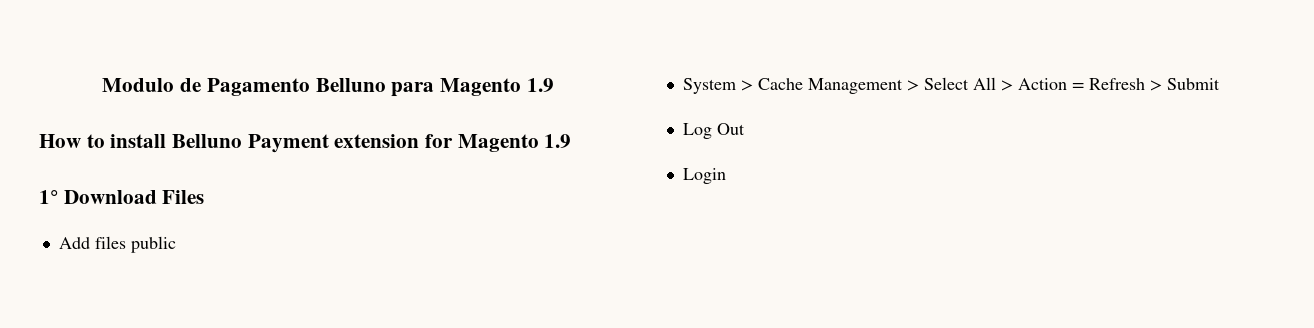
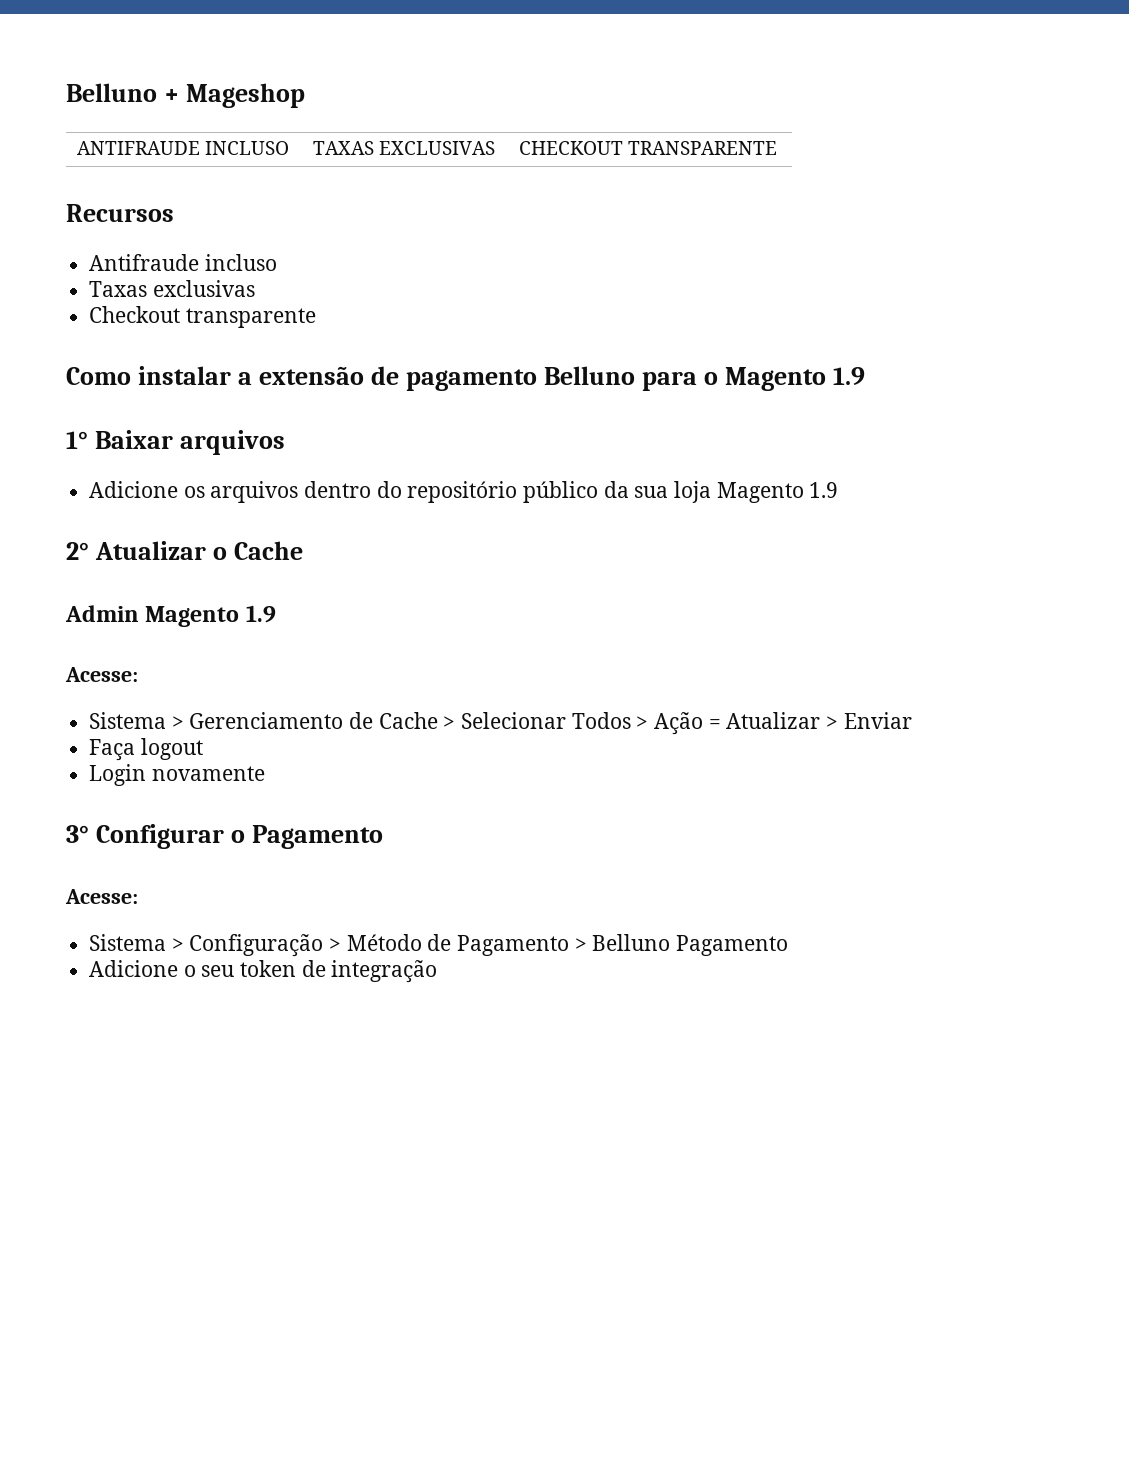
[102,78,554,97] [39,134,572,153] [39,190,205,204] [58,236,176,253] [682,77,1220,94] [682,123,745,139] [682,168,726,184] Modulo de Pagamento Belluno para Magento 1.9 // How to install Belluno Payment extension for Magento 1.9 // 1° Download Files // Add files public // System > Cache Management > Select All > Action = Refresh > Submit // Log Out // Login -> [66,83,306,108] [76,141,289,155] [312,141,495,155] [518,141,777,155] [66,204,174,222] [89,254,277,271] [89,280,255,297] [89,306,316,328] [66,366,866,391] [66,430,286,455] [89,481,839,503] [66,541,304,560] [65,605,276,627] [65,667,138,682] [89,712,912,735] [89,738,203,761] [89,764,265,786] [66,824,384,849] [65,889,138,904] [89,934,789,957] [89,960,438,983] Belluno + Mageshop // ANTIFRAUDE INCLUSO | TAXAS EXCLUSIVAS | CHECKOUT TRANSPARENTE // Recursos // Antifraude incluso // Taxas exclusivas // Checkout transparente // Como instalar a extensão de pagamento Belluno para o Magento 1.9 // 1° Baixar arquivos // Adicione os arquivos dentro do repositório público da sua loja Magento 1.9 // 2° Atualizar o Cache // Admin Magento 1.9 // Acesse: // Sistema > Gerenciamento de Cache > Selecionar Todos > Ação = Atualizar > Enviar // Faça logout // Login novamente // 3° Configurar o Pagamento // Acesse: // Sistema > Configuração > Método de Pagamento > Belluno Pagamento // Adicione o seu token de integração

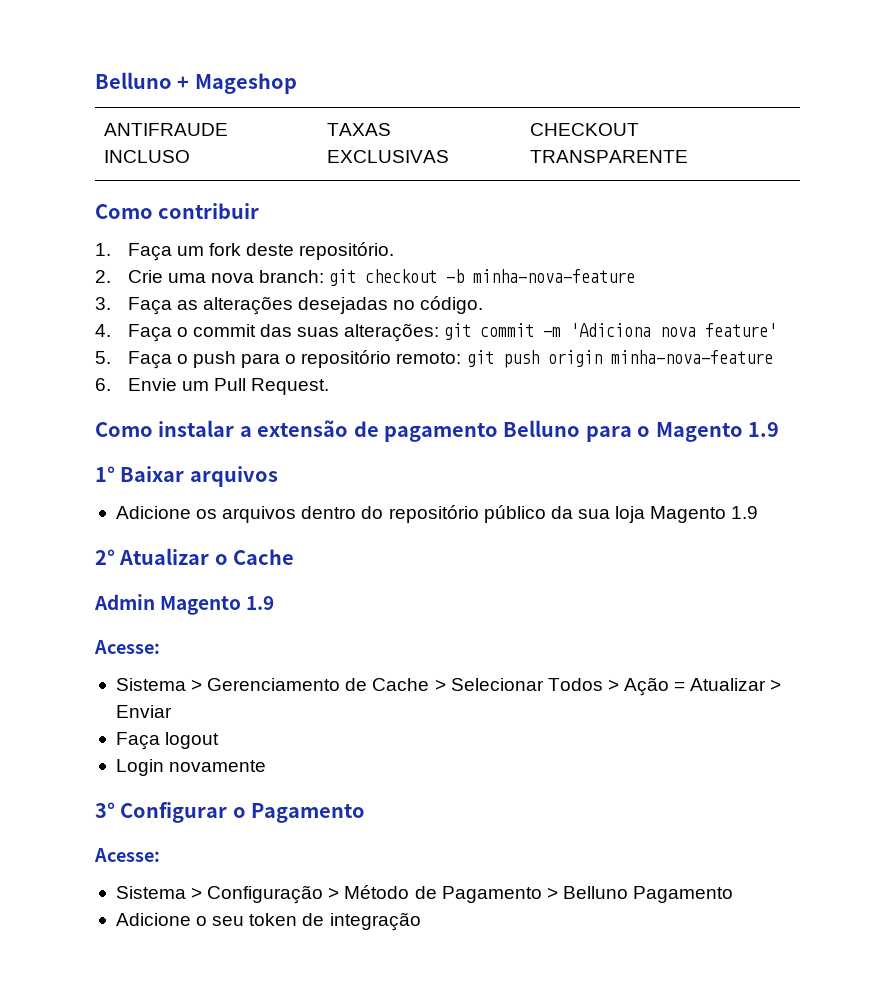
[66,204,174,222] [89,254,277,271] [89,280,255,297] [89,306,316,328] Recursos // Antifraude incluso // Taxas exclusivas // Checkout transparente -> [95,203,260,219] [95,242,395,261] [95,269,636,286] [95,296,484,315] [95,323,778,342] [95,350,773,369] [95,378,330,395] Como contribuir // 1. Faça um fork deste repositório. // 2. Crie uma nova branch: git checkout -b minha-nova-feature // 3. Faça as alterações desejadas no código. // 4. Faça o commit das suas alterações: git commit -m 'Adiciona nova feature' // 5. Faça o push para o repositório remoto: git push origin minha-nova-feature // 6. Envie um Pull Request.

